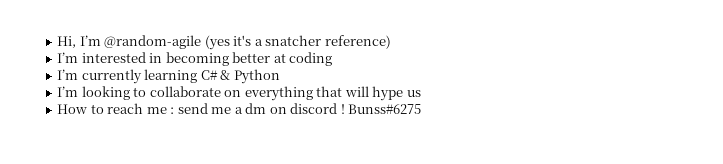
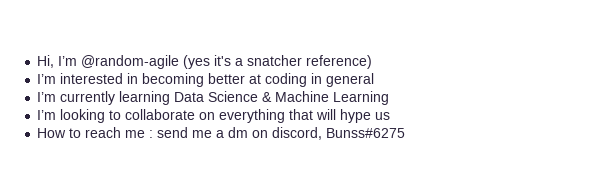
(333, 59) none -> [311,73,375,87] in general
[200,69,280,84] C# & Python -> [174,91,390,105] Data Science & Machine Learning
[290,103,345,114] discord ! -> [272,127,323,140] discord,

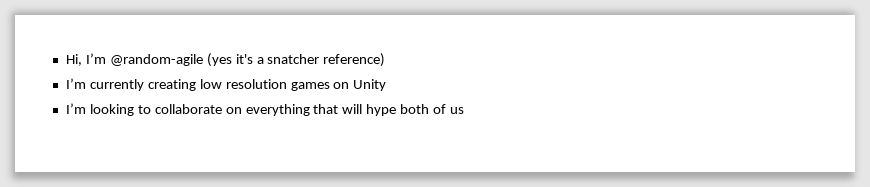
[60,73,375,87] [37,91,390,105] interested in becoming better at coding in general // I’m currently learning Data Science & Machine Learning -> [89,79,387,91] currently creating low resolution games on Unity
(372, 116) none -> [400,104,447,114] both of
[37,127,406,140] // How to reach me : send me a dm on discord, Bunss#6275 -> (465, 110) none

